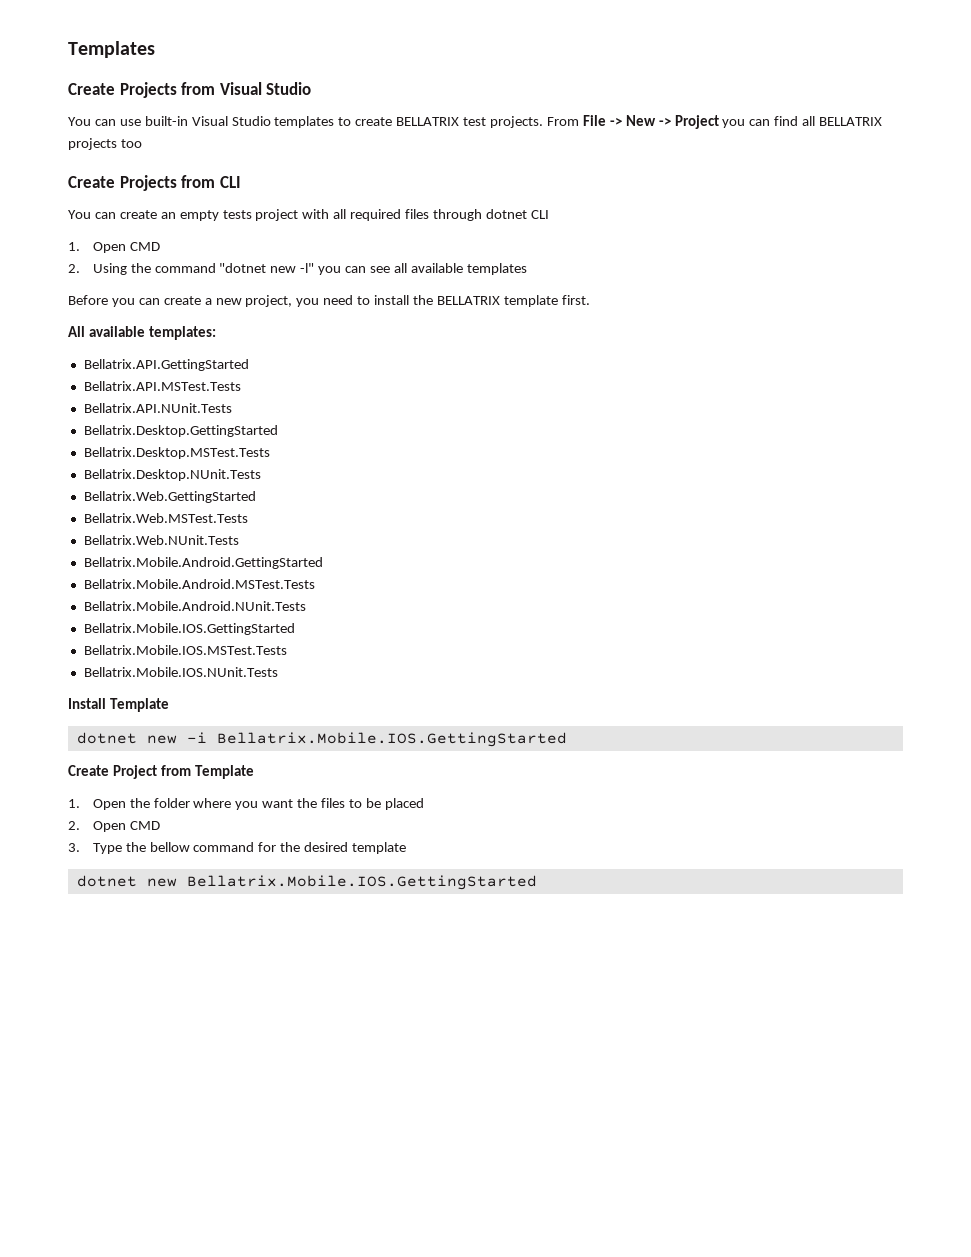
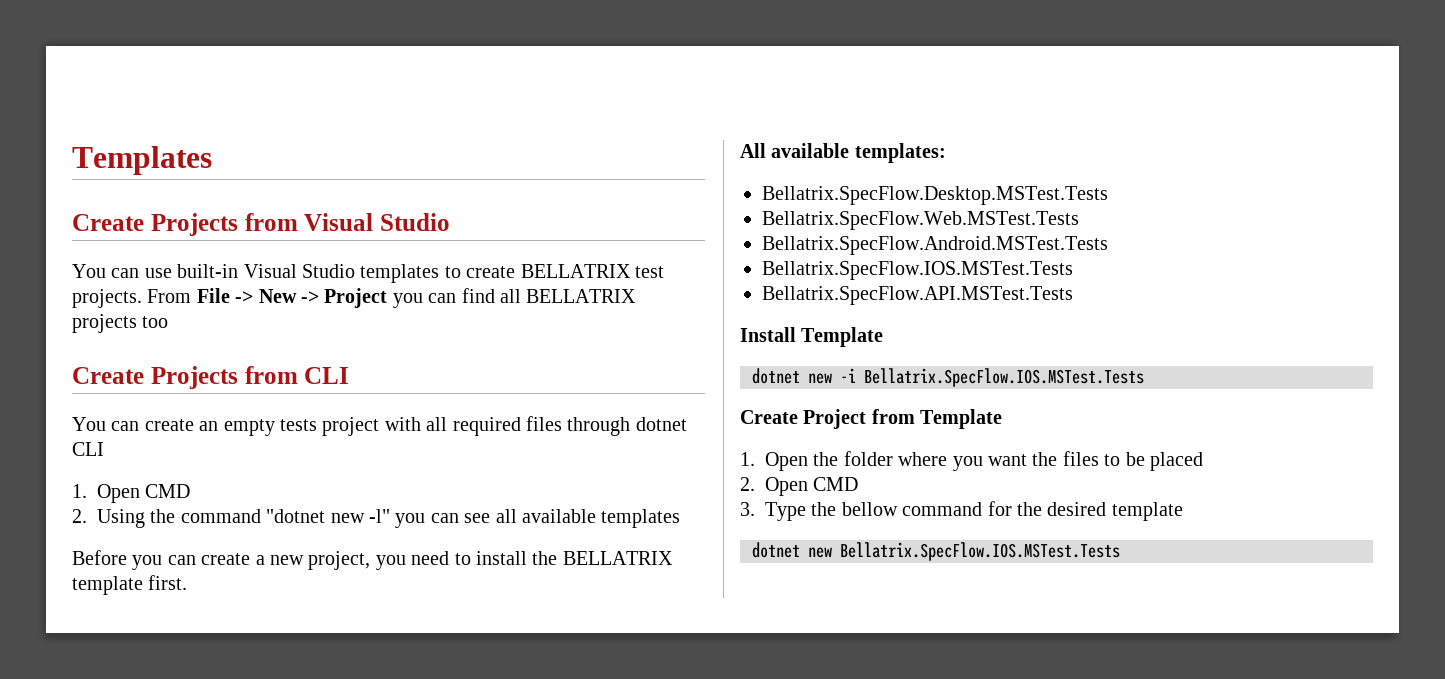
[83,359,249,371] [83,381,241,391] [83,403,232,413] [83,425,278,437] [83,447,270,459] [83,469,261,481] [83,491,256,503] [83,513,248,523] [83,535,239,545] [83,557,323,569] [83,579,315,589] [83,601,306,611] [83,623,295,635] [83,645,287,655] [83,667,278,677] Bellatrix.API.GettingStarted // Bellatrix.API.MSTest.Tests // Bellatrix.API.NUnit.Tests // Bellatrix.Desktop.GettingStarted // Bellatrix.Desktop.MSTest.Tests // Bellatrix.Desktop.NUnit.Tests // Bellatrix.Web.GettingStarted // Bellatrix.Web.MSTest.Tests // Bellatrix.Web.NUnit.Tests // Bellatrix.Mobile.Android.GettingStarted // Bellatrix.Mobile.Android.MSTest.Tests // Bellatrix.Mobile.Android.NUnit.Tests // Bellatrix.Mobile.IOS.GettingStarted // Bellatrix.Mobile.IOS.MSTest.Tests // Bellatrix.Mobile.IOS.NUnit.Tests -> [762,186,1108,205] [762,211,1079,230] [762,236,1108,255] [762,261,1073,280] [762,286,1073,305] Bellatrix.SpecFlow.Desktop.MSTest.Tests // Bellatrix.SpecFlow.Web.MSTest.Tests // Bellatrix.SpecFlow.Android.MSTest.Tests // Bellatrix.SpecFlow.IOS.MSTest.Tests // Bellatrix.SpecFlow.API.MSTest.Tests
[216,732,567,747] Bellatrix.Mobile.IOS.GettingStarted -> [864,368,1144,387] Bellatrix.SpecFlow.IOS.MSTest.Tests
[186,875,537,890] Bellatrix.Mobile.IOS.GettingStarted -> [840,542,1120,561] Bellatrix.SpecFlow.IOS.MSTest.Tests

